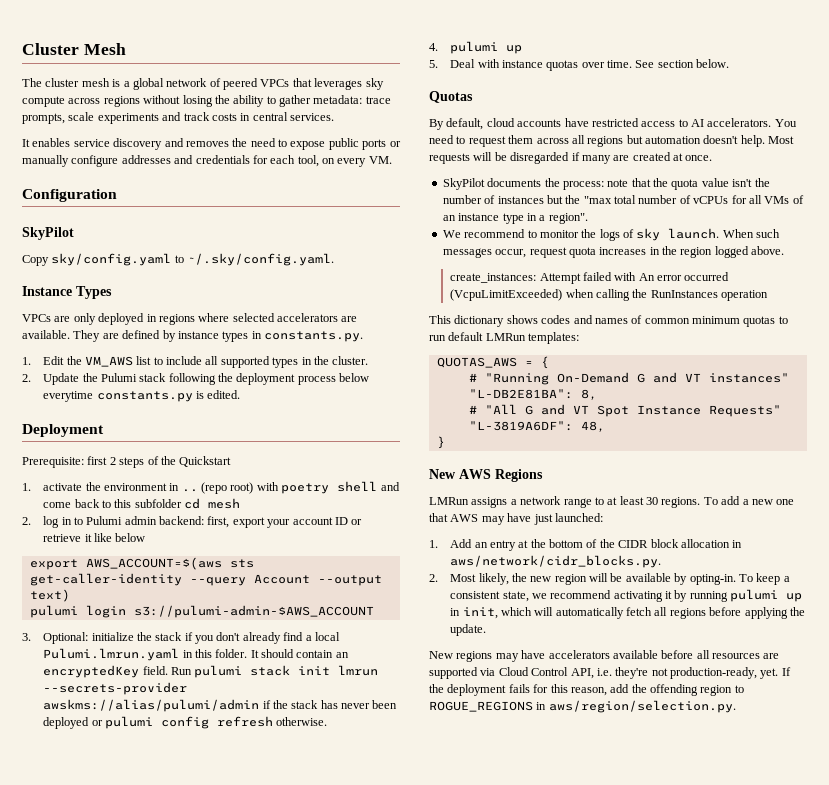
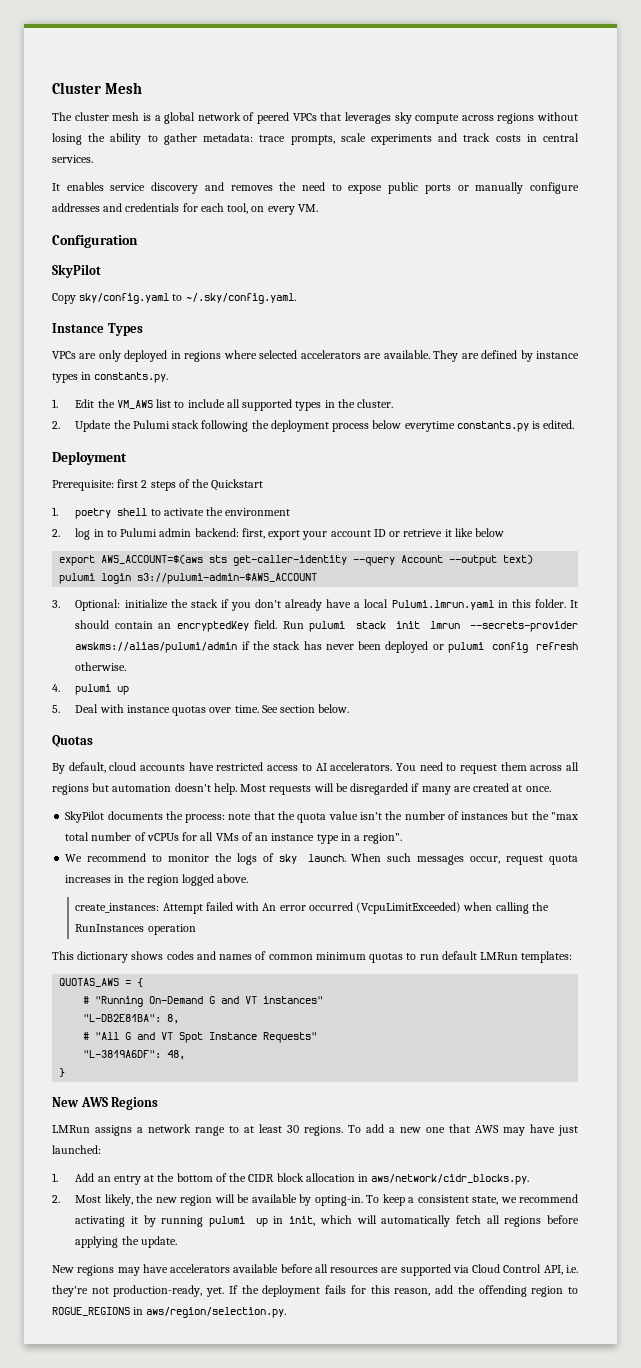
(31, 487) none -> [75,508,161,519] poetry shell to
[169,481,400,494] [43,498,241,509] in .. (repo root) with poetry shell and come back to this subfolder cd mesh -> (291, 512) none
[283,632,304,641] find -> [326,599,352,608] have

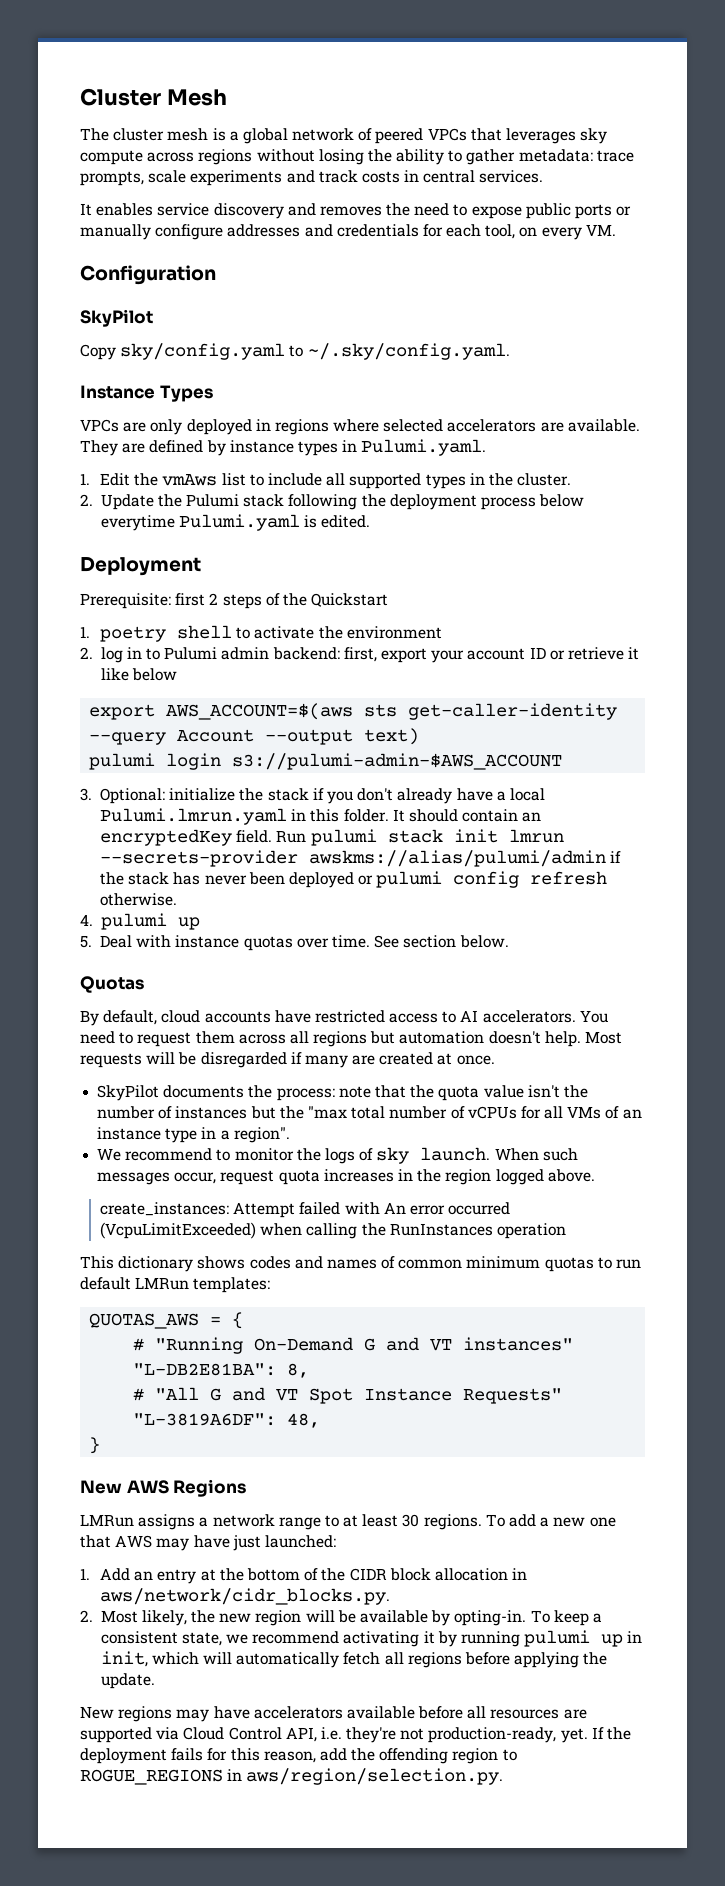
[94,372,169,383] constants.py. -> [361,439,487,456] Pulumi.yaml.
[116,400,153,409] VM_AWS -> [162,474,218,486] vmAws
[456,421,529,432] constants.py -> [178,514,300,531] Pulumi.yaml

